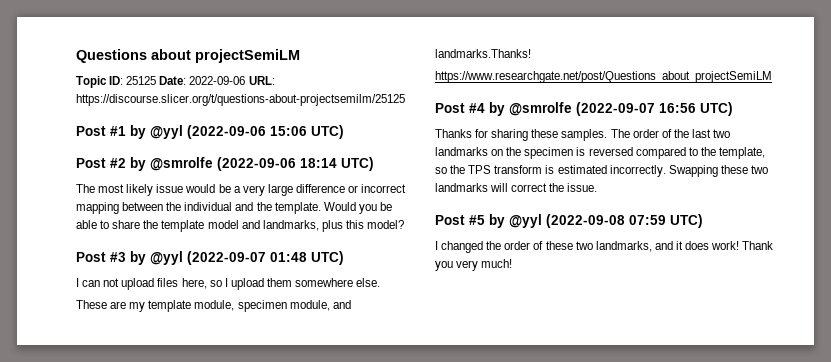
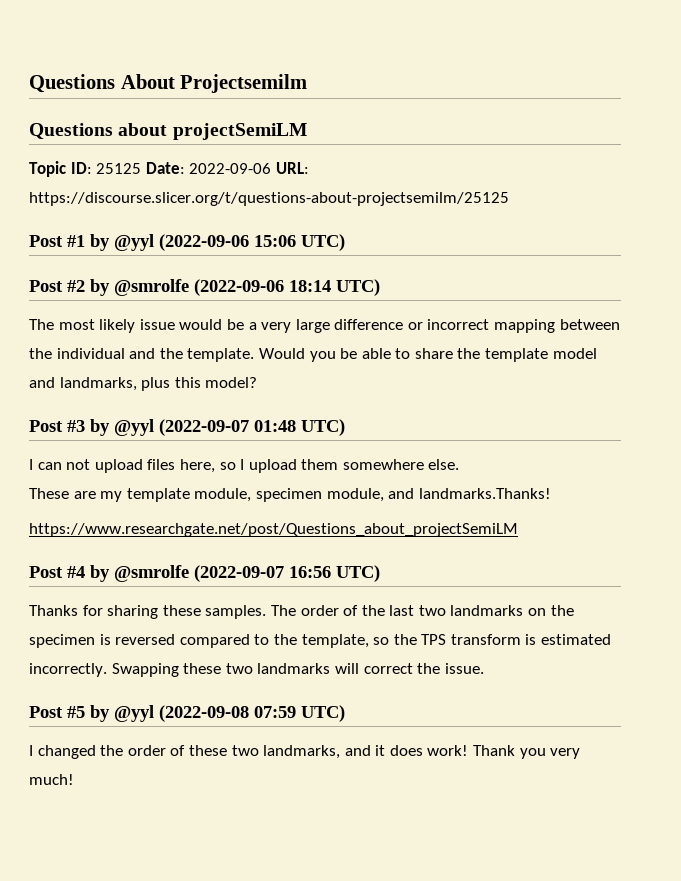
[76,49,147,63] Questions -> [29,74,308,93] [29,123,113,139] Questions About Projectsemilm // Questions

